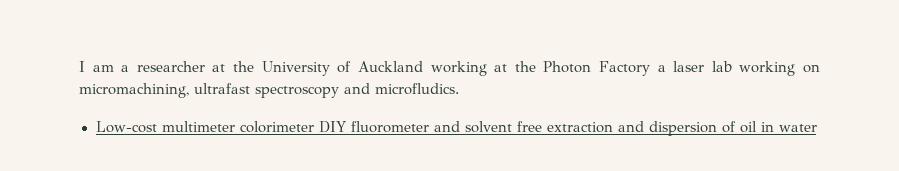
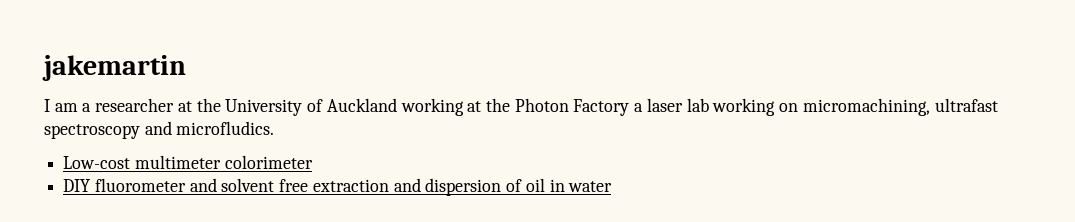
(79, 66) none -> [42,55,186,81] jakemartin //
(314, 127) none -> (313, 162) //

